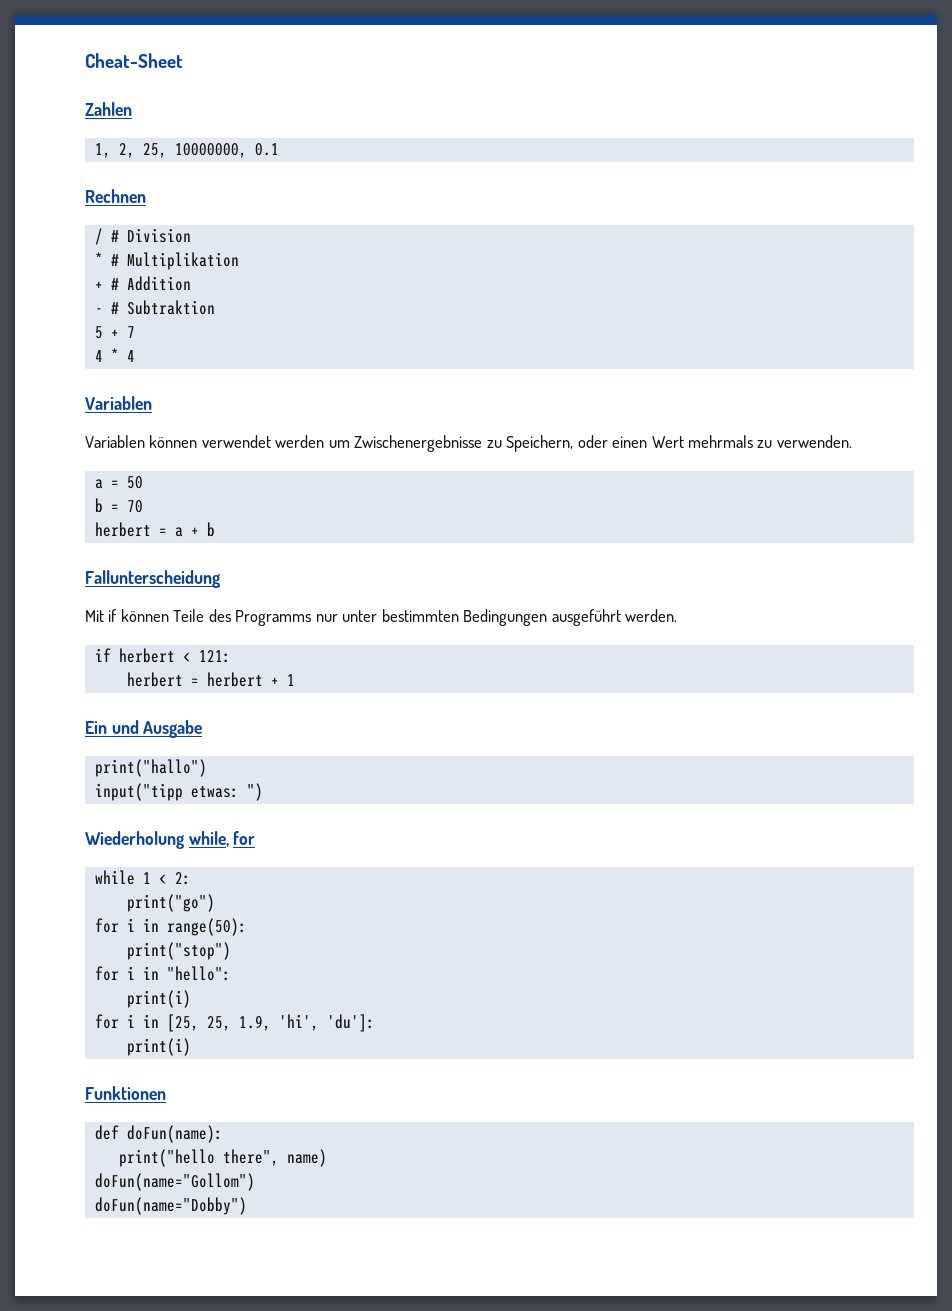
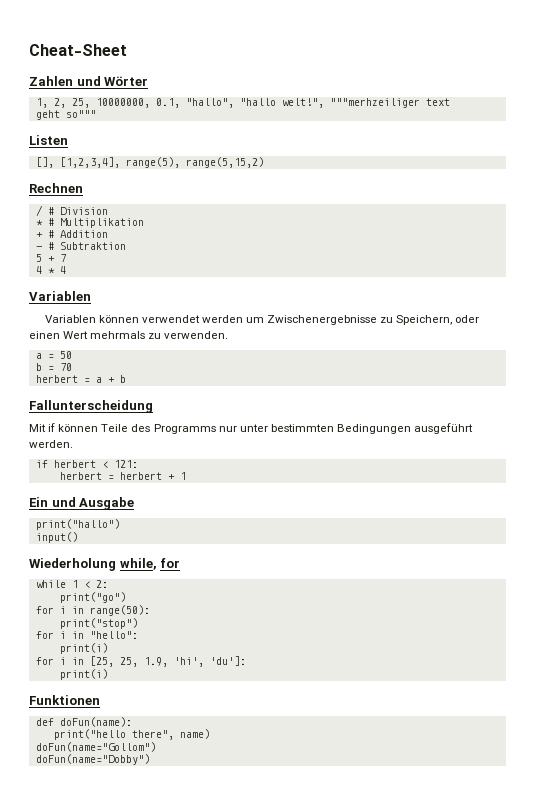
(132, 109) none -> [76,76,149,86] und Wörter
[254,143,279,156] 0.1 -> [155,98,450,108] [35,110,96,120] [29,135,68,145] [35,157,264,168] 0.1, "hallo", "hallo welt!", """merhzeiliger text // geht so""" // Listen // [], [1,2,3,4], range(5), range(5,15,2)
[94,783,263,801] input("tipp etwas: ") -> [35,532,78,543] input()

